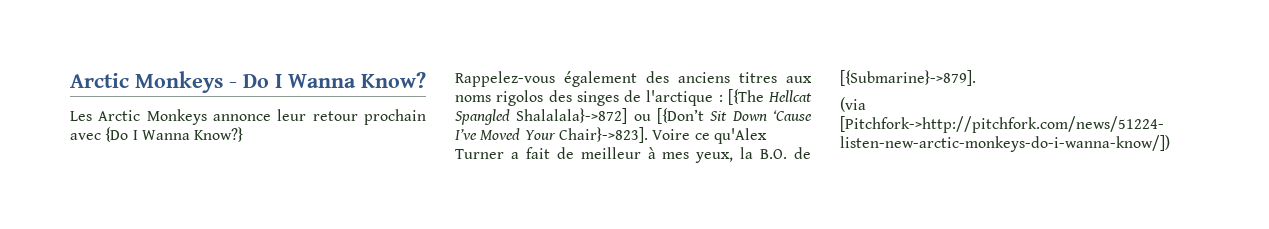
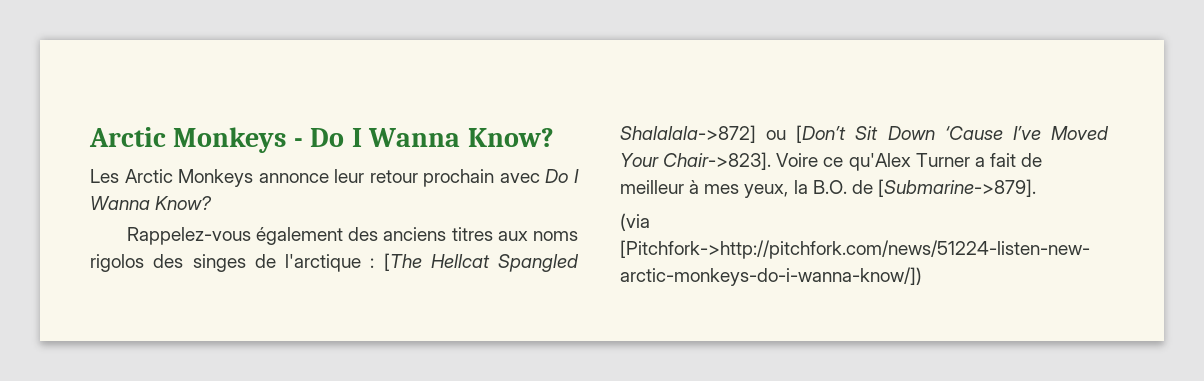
[105,127,244,142] {Do I Wanna Know?} -> [545,169,579,183] [90,196,213,210] Do I Wanna Know?
[727,89,764,105] [{The -> [383,253,422,271] [The
[516,108,704,124] Shalalala}->872] ou [{Don’t -> [620,125,847,143] Shalalala->872] ou [Don’t
[558,127,648,143] Chair}->823]. -> [663,152,772,170] Chair->823].
[840,70,976,86] [{Submarine}->879]. -> [877,179,1036,197] [Submarine->879].

